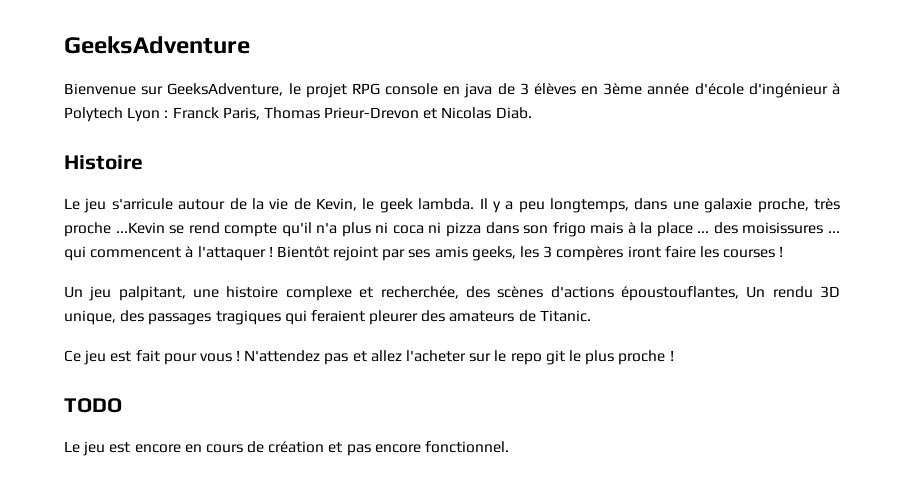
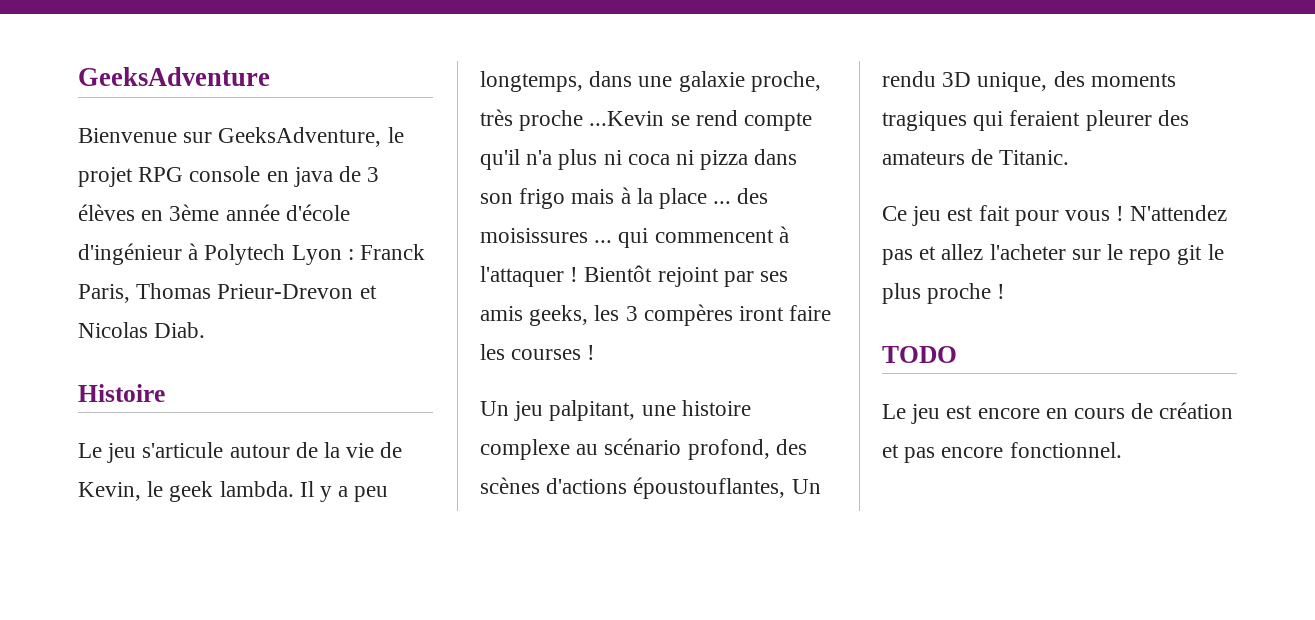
[111,198,173,210] s'arricule -> [142,442,224,458] s'articule
[359,286,459,299] et recherchée, -> [576,438,770,460] au scénario profond,
[148,313,212,325] passages -> [1090,73,1176,87] moments

